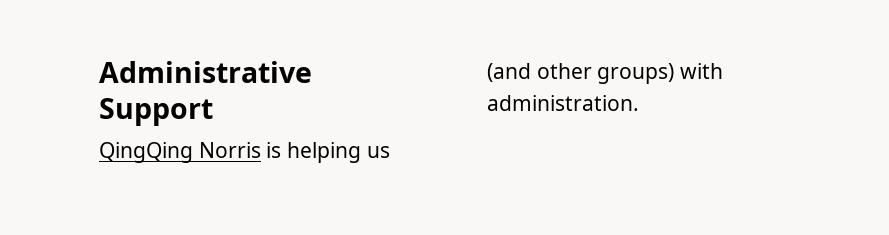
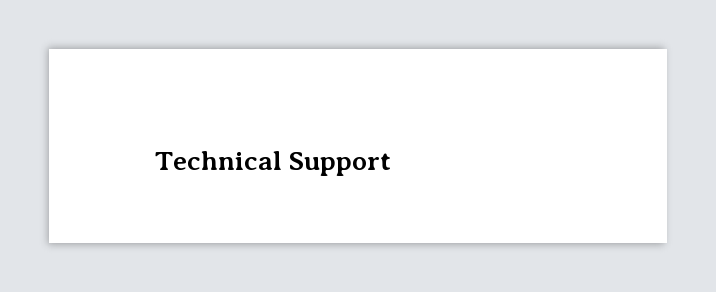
[99,61,312,83] Administrative -> [155,151,282,170] Technical
[99,142,390,163] [487,63,724,84] [487,95,639,111] // QingQing Norris is helping us (and other groups) with administration. -> (392, 164) none

